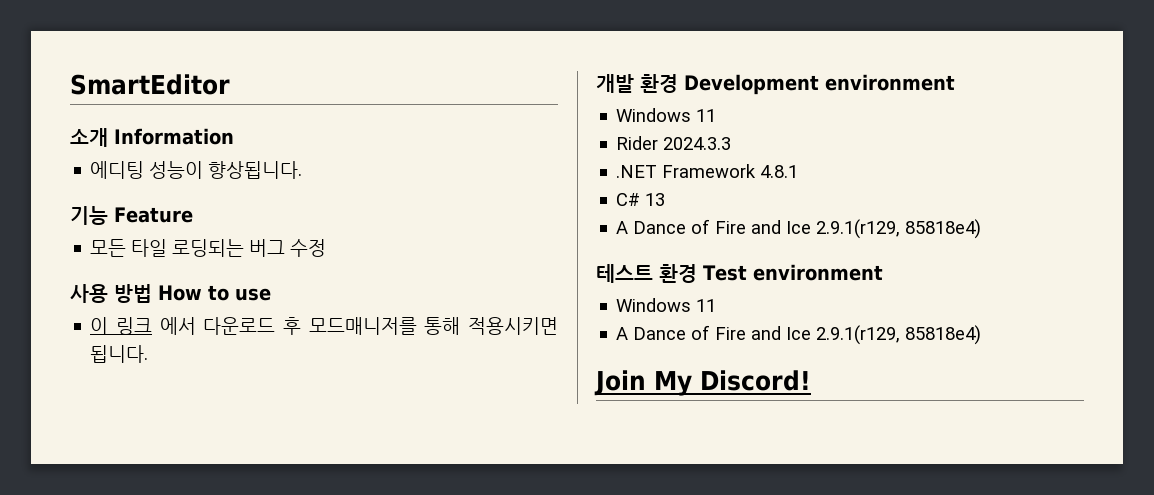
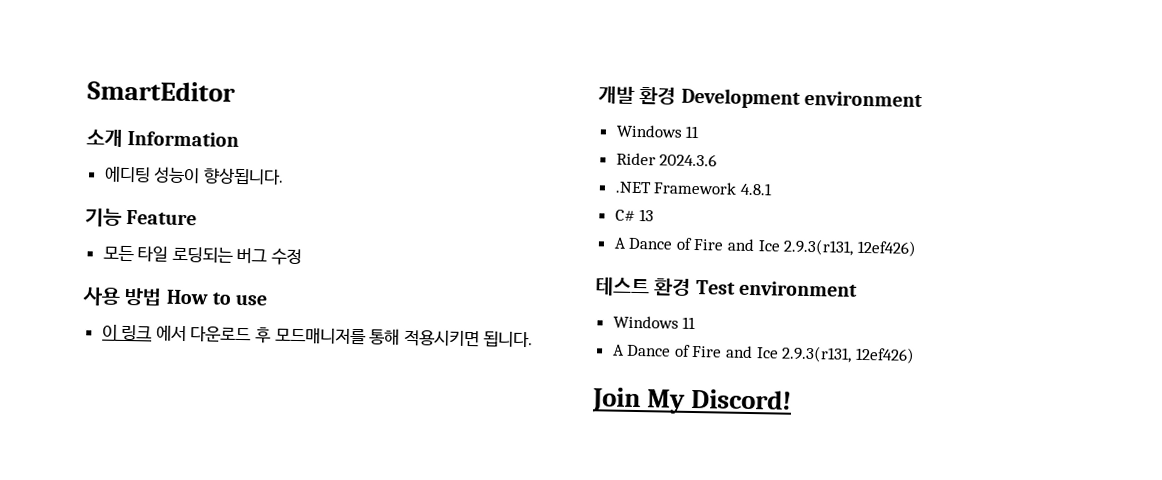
[663,137,732,150] 2024.3.3 -> [659,153,718,167] 2024.3.6
[816,219,982,239] 2.9.1(r129, 85818e4) -> [783,238,917,257] 2.9.3(r131, 12ef426)
[816,325,982,345] 2.9.1(r129, 85818e4) -> [781,345,915,364] 2.9.3(r131, 12ef426)

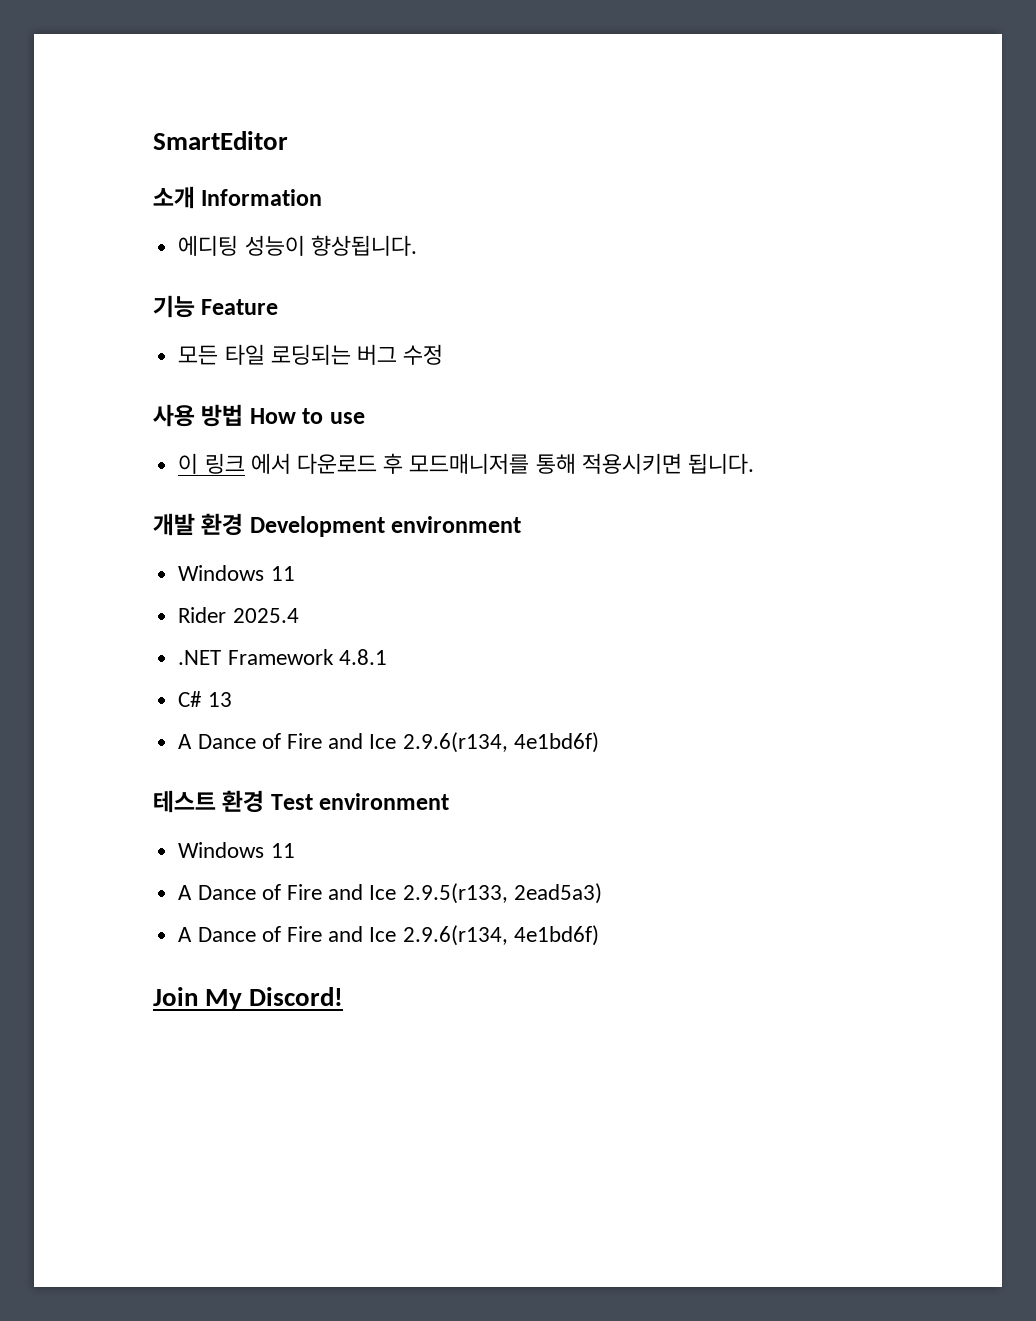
[659,153,718,167] 2024.3.6 -> [232,608,299,623] 2025.4
[783,238,917,257] 2.9.3(r131, 12ef426) -> [402,732,599,753] 2.9.6(r134, 4e1bd6f)
[781,345,915,364] 2.9.3(r131, 12ef426) -> [402,883,602,904] [178,925,599,946] 2.9.5(r133, 2ead5a3) // A Dance of Fire and Ice 2.9.6(r134, 4e1bd6f)

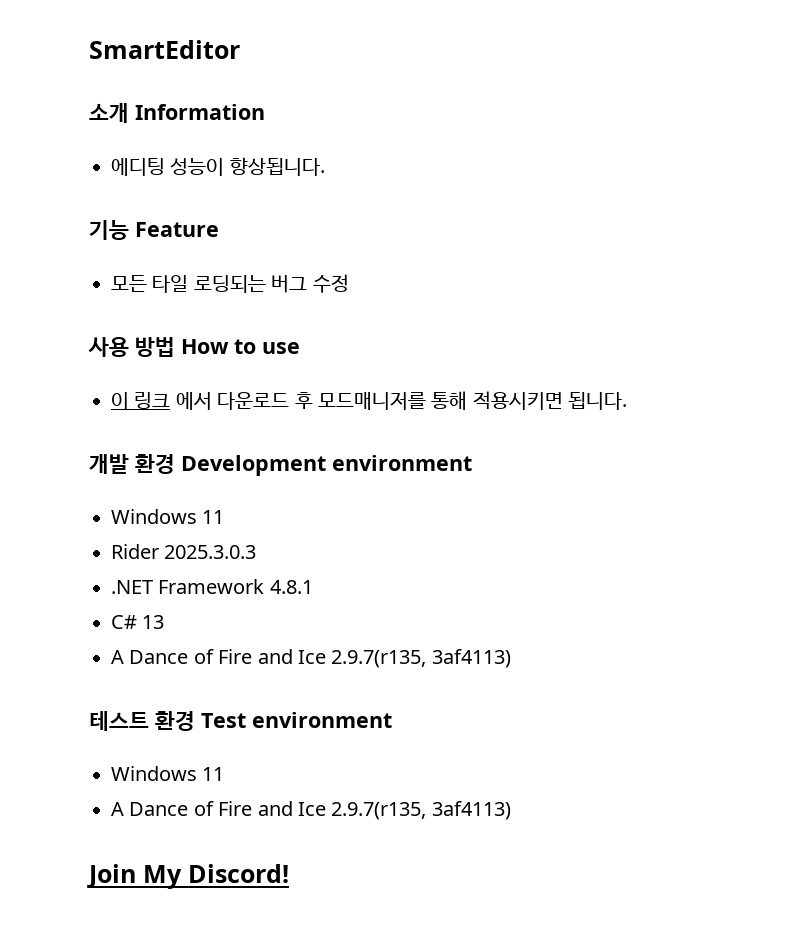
[232,608,299,623] 2025.4 -> [164,545,257,559] 2025.3.0.3
[402,732,599,753] 2.9.6(r134, 4e1bd6f) -> [331,649,511,668] 2.9.7(r135, 3af4113)
[402,883,602,904] [178,925,599,946] 2.9.5(r133, 2ead5a3) // A Dance of Fire and Ice 2.9.6(r134, 4e1bd6f) -> [331,801,511,820] 2.9.7(r135, 3af4113)

